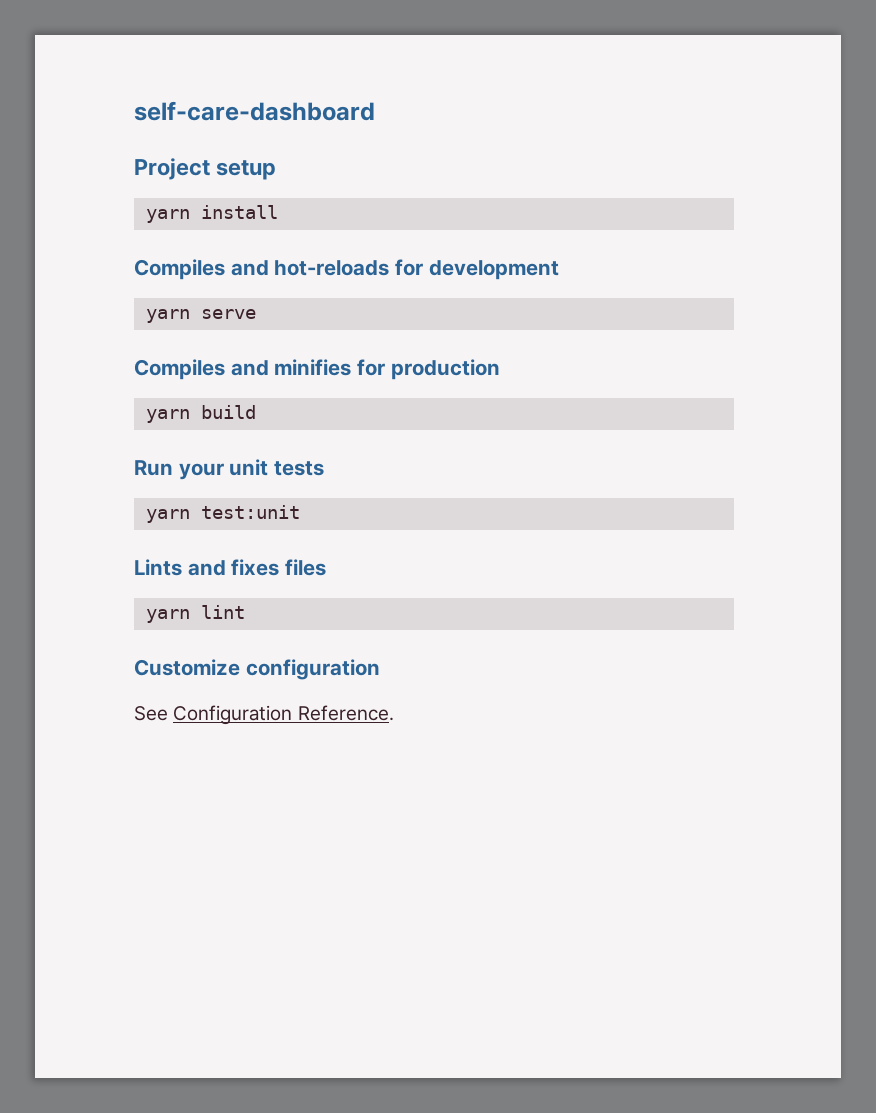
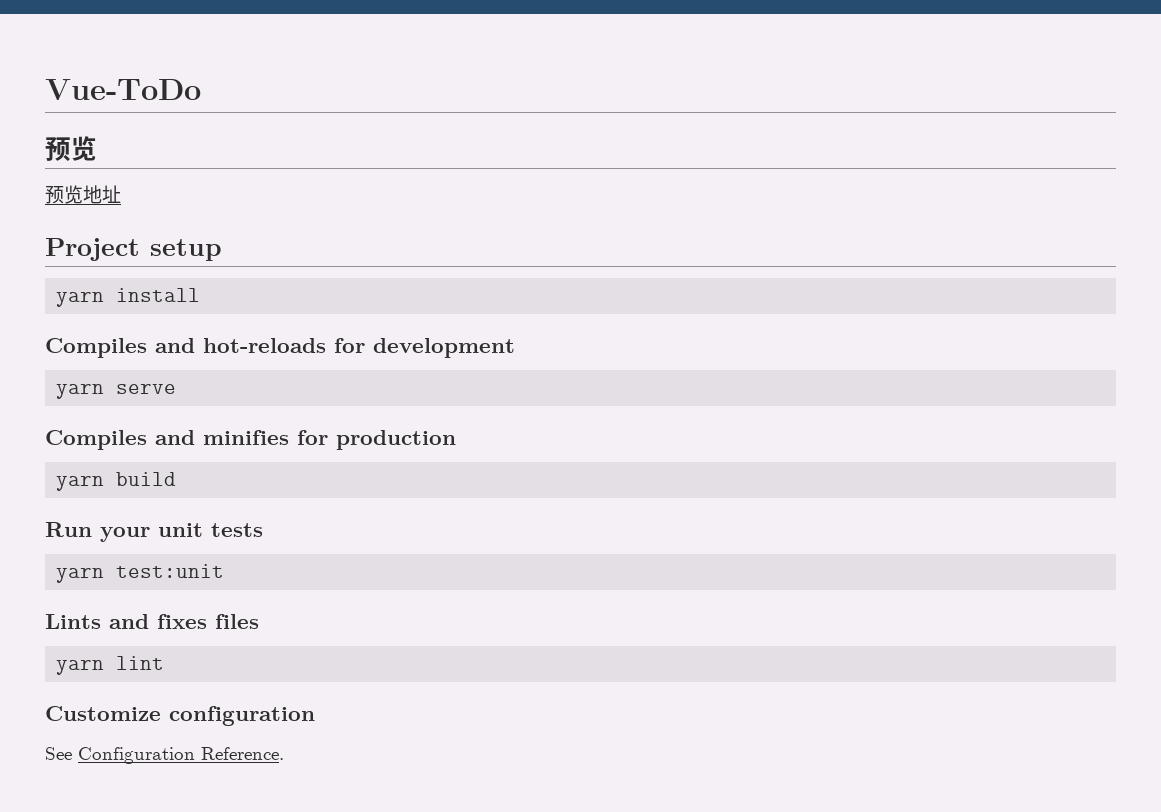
[134,101,375,121] self-care-dashboard -> [45,79,201,100] [45,136,97,162] [45,185,121,204] Vue-ToDo // 预览 // 预览地址

